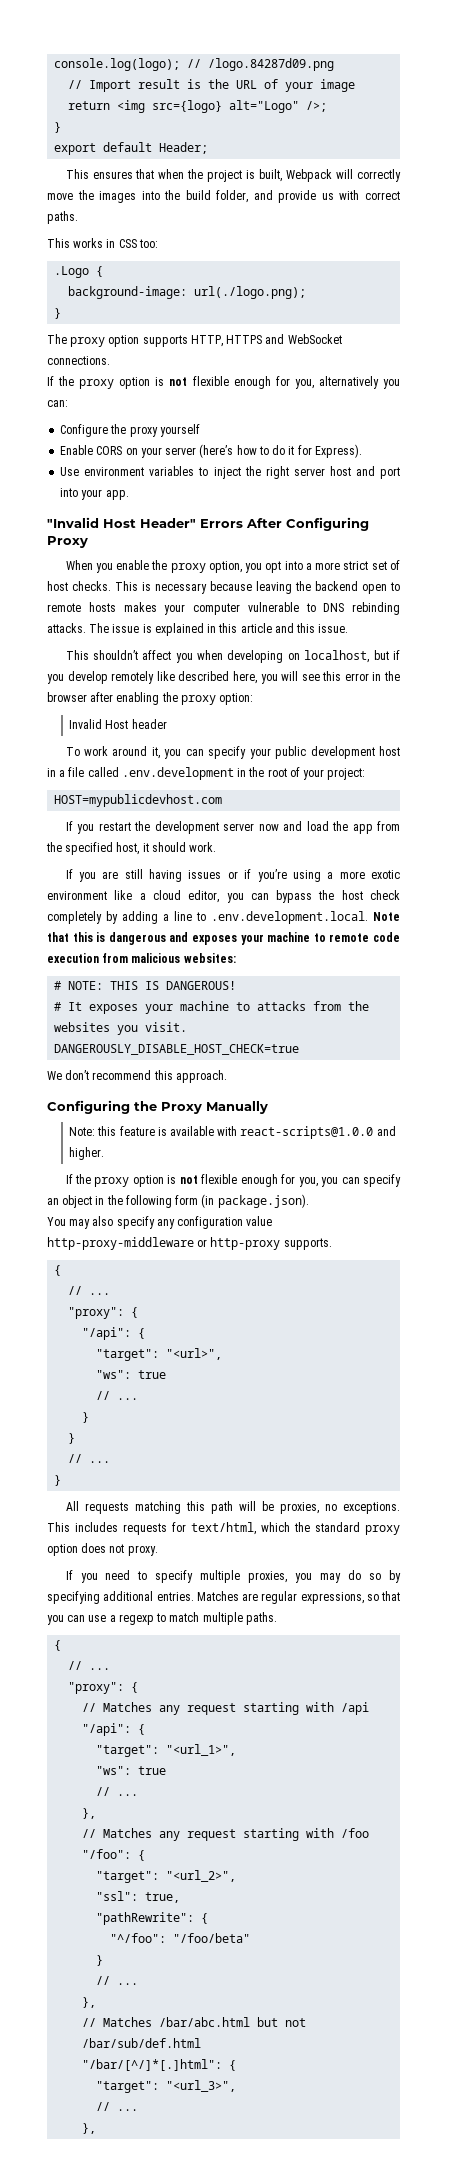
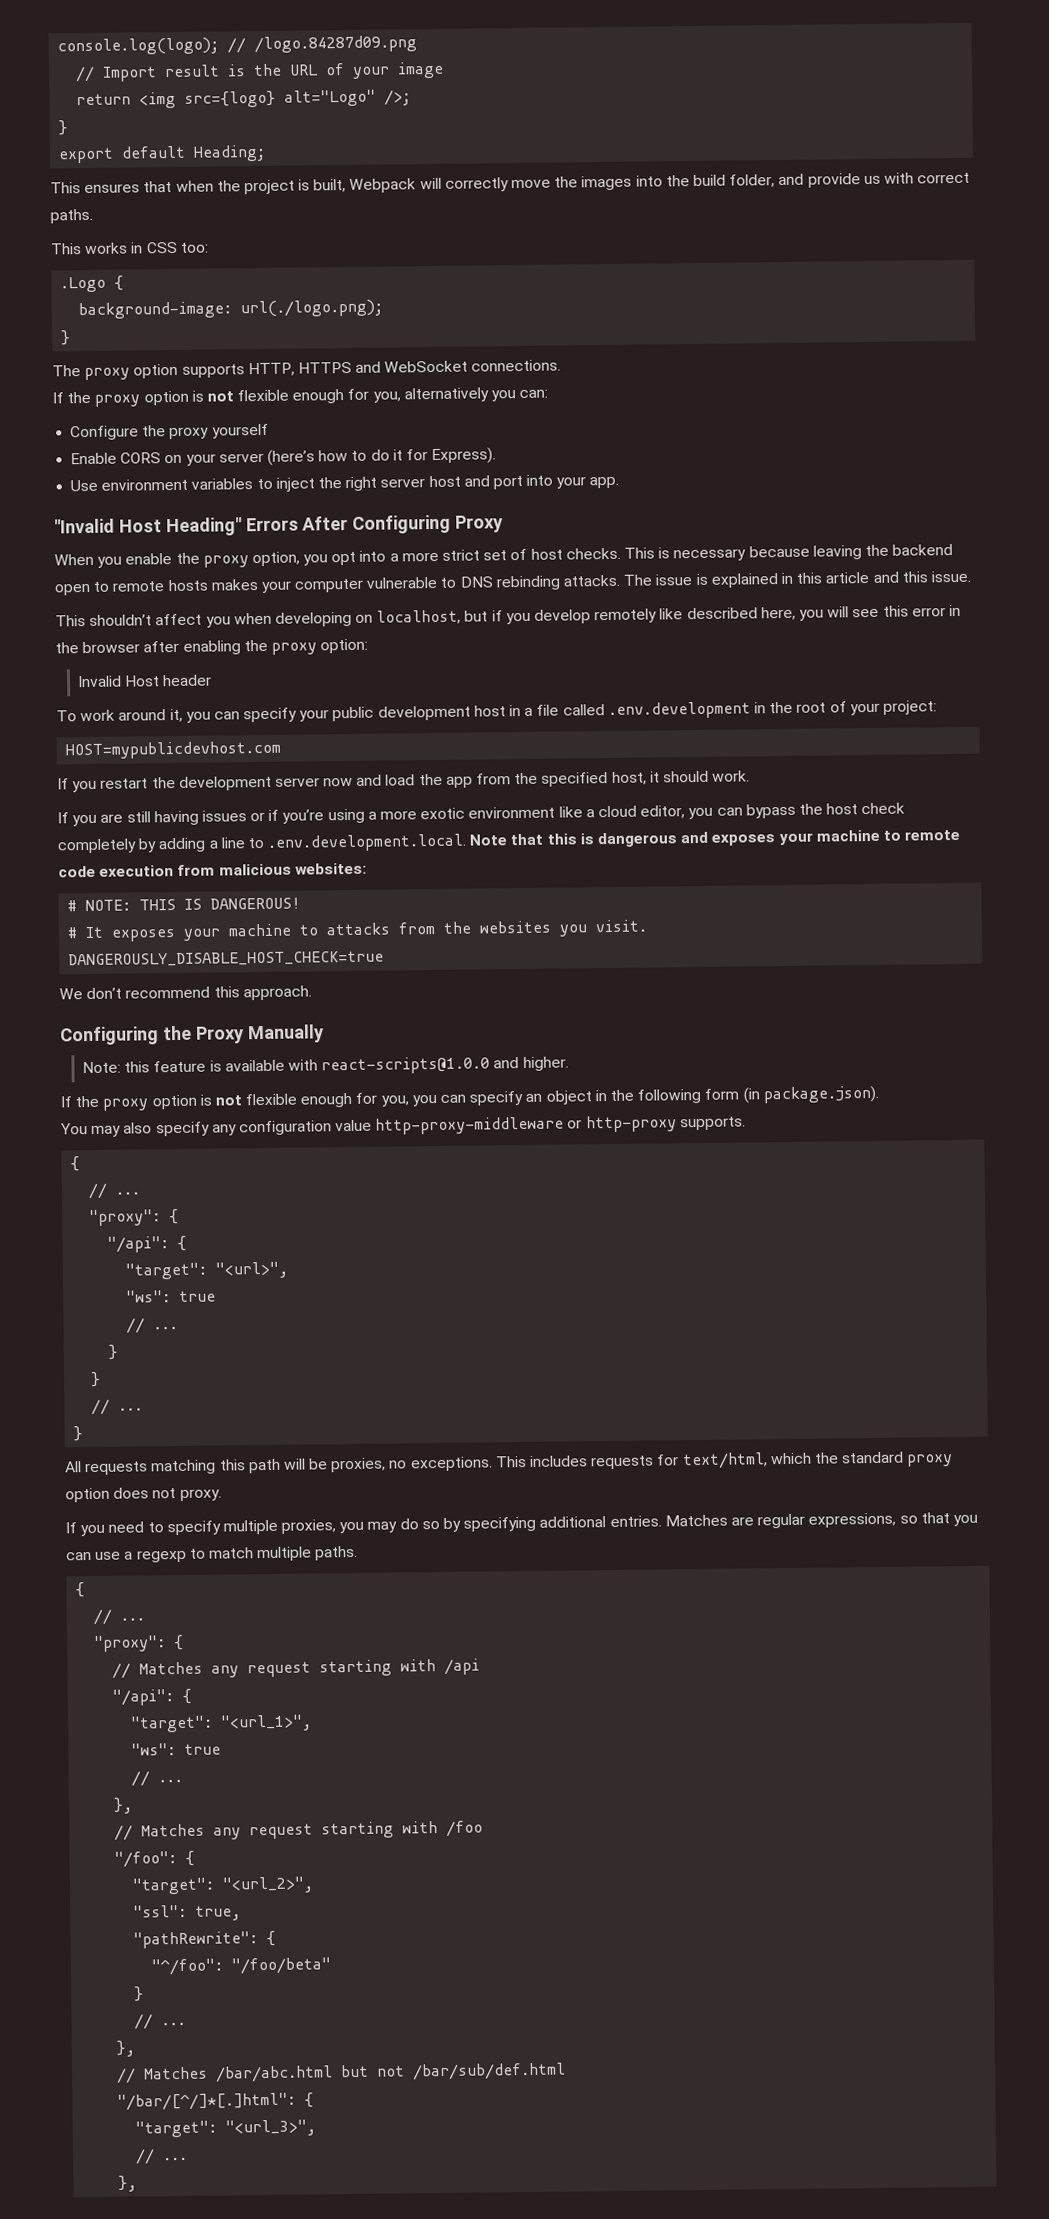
[159,142,209,154] Header; -> [193,144,267,162] Heading;
[140,518,196,528] Header" -> [165,517,242,537] Heading"

